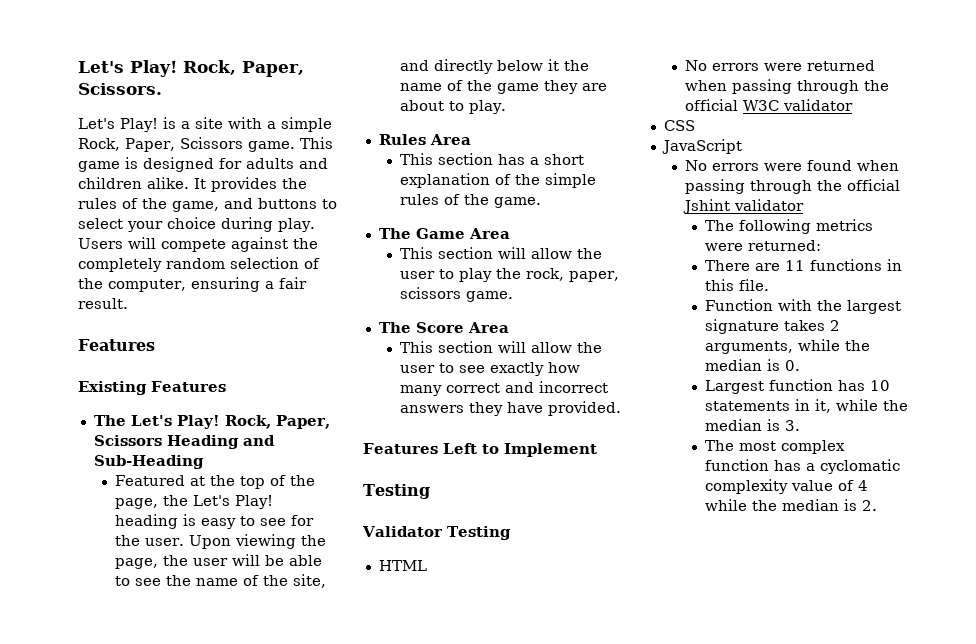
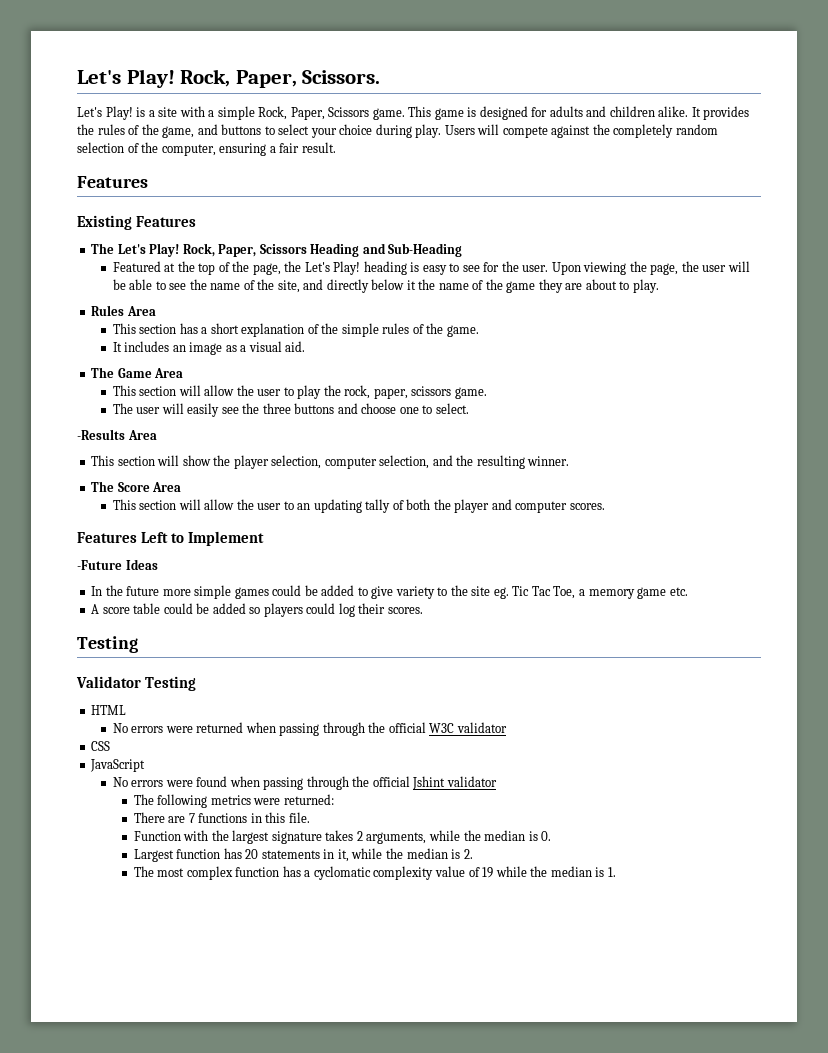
(541, 202) none -> [112,341,306,355] // It includes an image as a visual aid.
(513, 296) none -> [112,403,469,417] [77,429,157,440] [91,455,570,469] // The user will easily see the three buttons and choose one to select. // -Results Area // This section will show the player selection, computer selection, and the resulting winner.
[458,362,580,376] [399,381,608,396] [399,401,621,416] [363,443,597,457] see exactly how many correct and incorrect answers they have provided. // Features Left to Implement -> [297,499,605,513] [77,531,265,546] [77,559,158,570] [91,585,688,599] [91,603,423,617] an updating tally of both the player and computer scores. // Features Left to Implement // -Future Ideas // In the future more simple games could be added to give variety to the site eg. Tic Tac Toe, a memory game etc. // A score table could be added so players could log their scores.
[785,260,806,271] 11 -> [188,813,195,823] 7
[870,380,891,391] 10 -> [245,849,259,859] 20
[785,420,801,431] 3. -> [463,849,473,859] 2.
[858,480,869,491] [705,499,878,511] 4 while the median is 2. -> [482,866,616,878] 19 while the median is 1.

